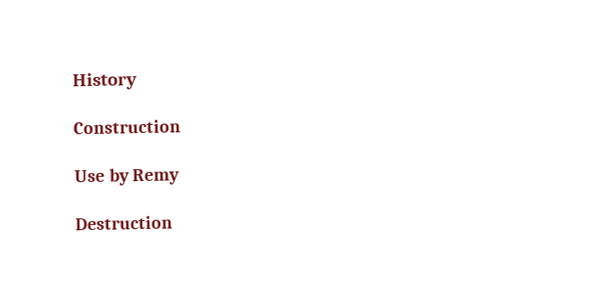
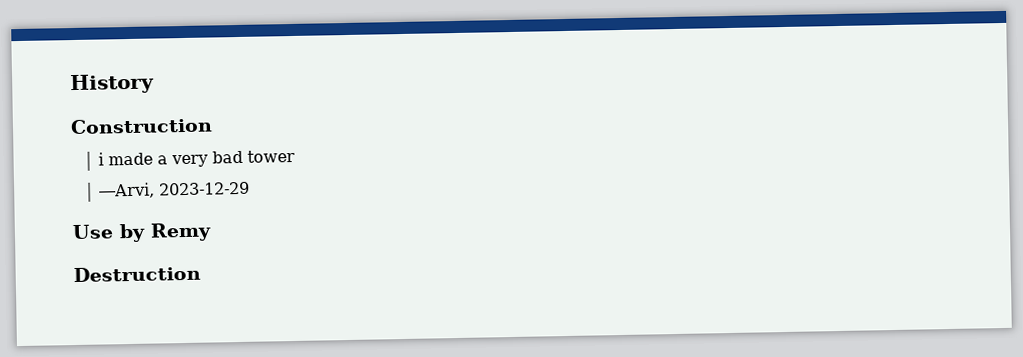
(181, 127) none -> [98,149,296,168] [99,181,251,199] // i made a very bad tower // ―Arvi, 2023-12-29

